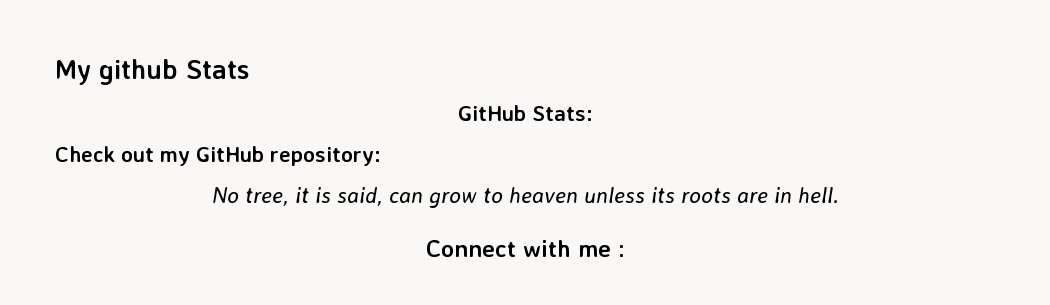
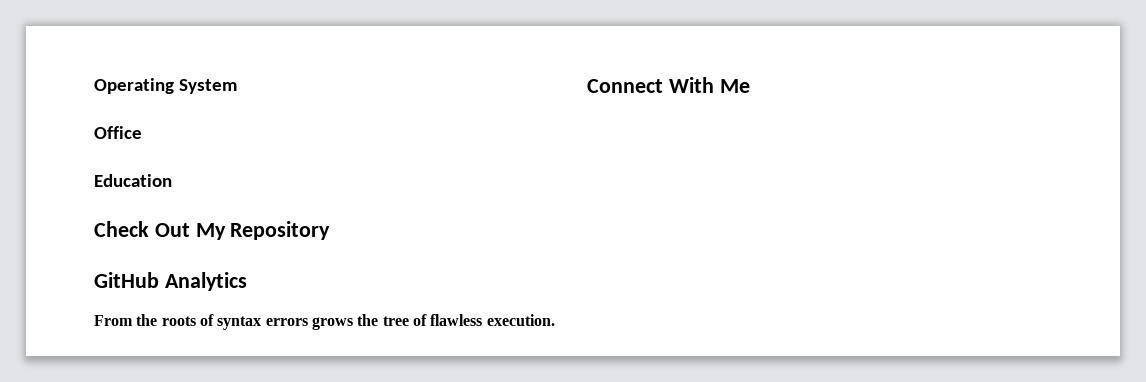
[55,59,249,85] [457,105,593,121] [55,146,381,166] [211,187,839,208] [425,240,625,257] My github Stats // GitHub Stats: // Check out my GitHub repository: // No tree, it is said, can grow to heaven unless its roots are in hell. // Connect with me : -> [94,78,237,94] [94,126,142,139] [94,174,172,187] [94,221,331,240] [94,272,247,291] [94,314,555,330] [587,77,750,93] Operating System // Office // Education // Check Out My Repository // GitHub Analytics // From the roots of syntax errors grows the tree of flawless execution. // Connect With Me

